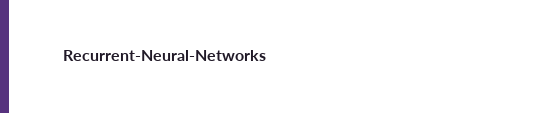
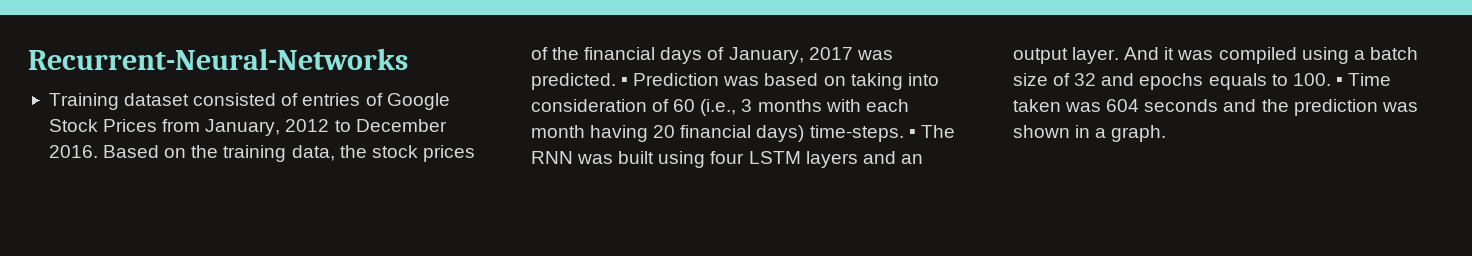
(266, 55) none -> [48,93,450,110] [48,119,447,136] [48,145,475,162] [530,47,893,64] [530,73,939,90] [530,99,909,116] [530,125,955,142] [530,151,923,168] [1012,47,1418,64] [1012,73,1392,90] [1012,99,1418,116] [1012,125,1167,142] // Training dataset consisted of entries of Google Stock Prices from January, 2012 to December 2016. Based on the training data, the stock prices of the financial days of January, 2017 was predicted. ▪ Prediction was based on taking into consideration of 60 (i.e., 3 months with each month having 20 financial days) time-steps. ▪ The RNN was built using four LSTM layers and an output layer. And it was compiled using a batch size of 32 and epochs equals to 100. ▪ Time taken was 604 seconds and the prediction was shown in a graph.

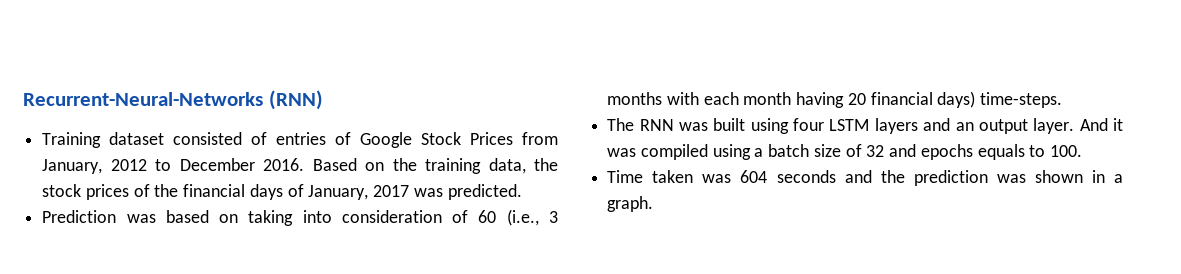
(408, 59) none -> [268,90,323,110] (RNN)
[621,77,629,86] ▪ -> (522, 192) //
[908,129,916,138] ▪ -> (1063, 100) //
[1335,77,1343,86] ▪ -> (1082, 151) //

